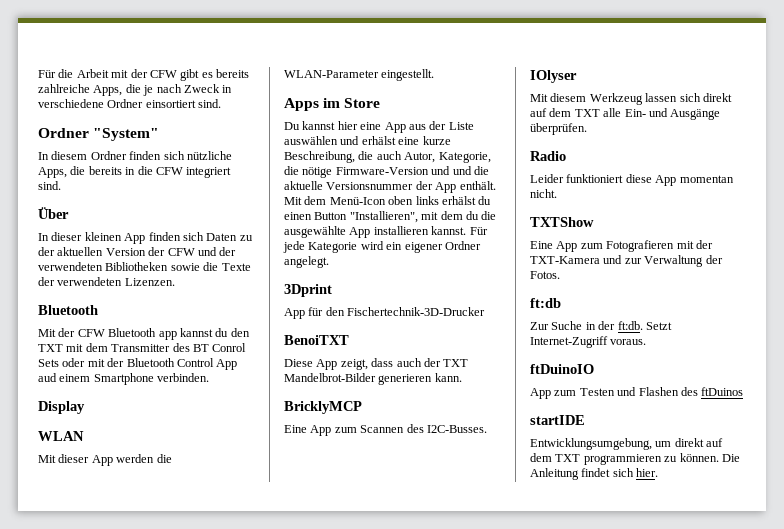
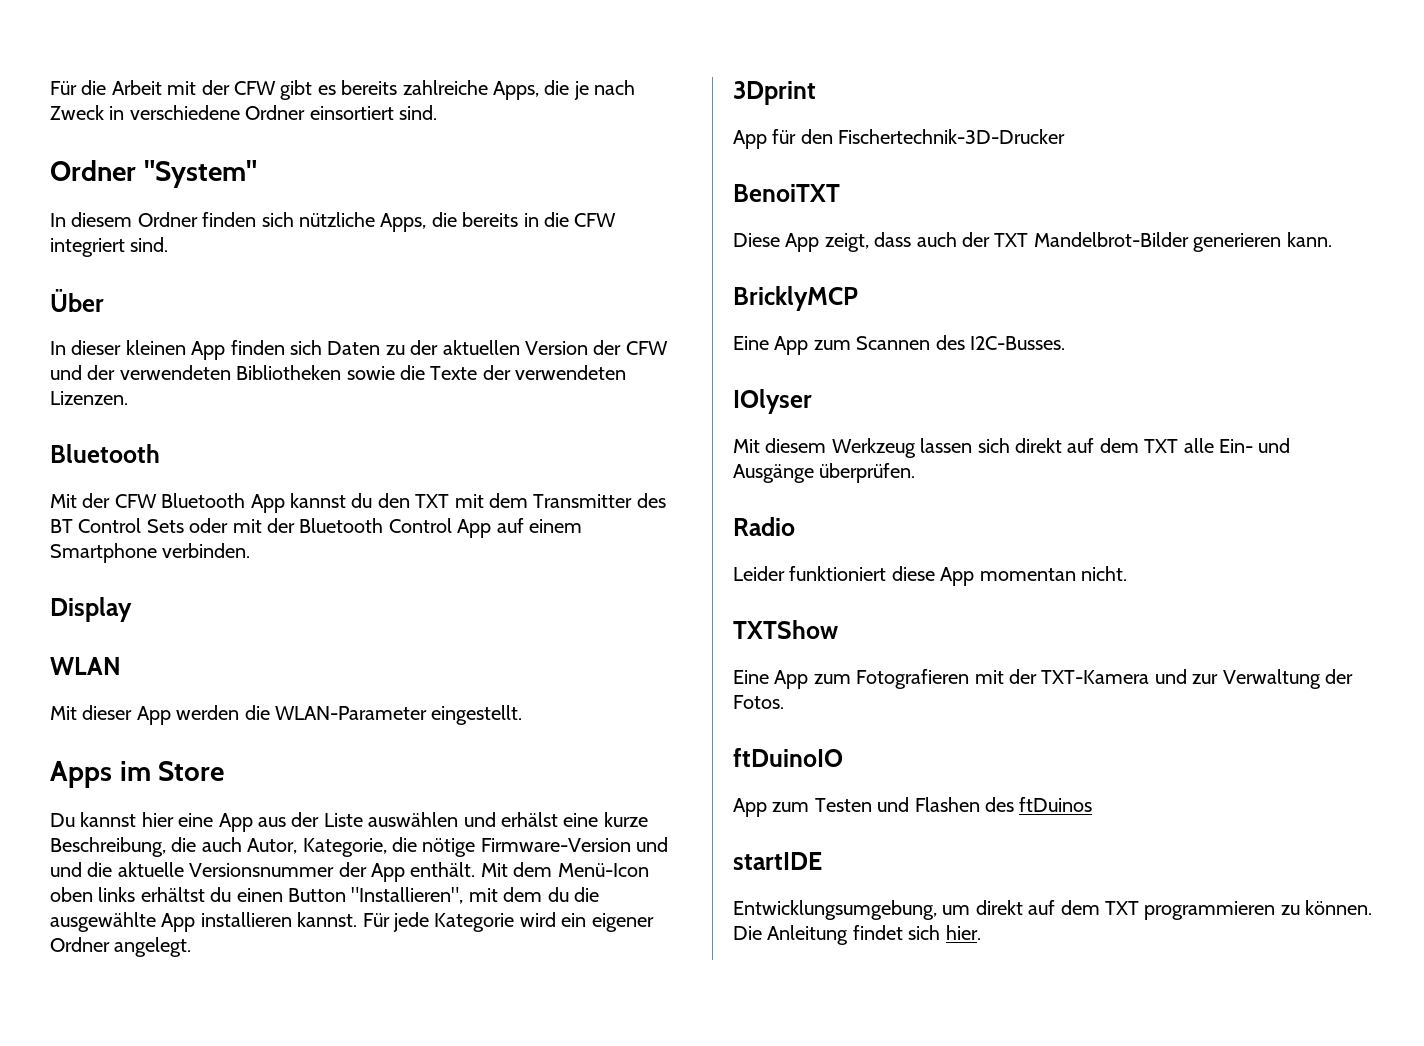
[158,331,177,340] app -> [250,494,285,513] App
[212,343,247,352] Conrol -> [78,518,142,533] Control
[38,373,57,382] aud -> [496,518,524,533] auf
[441,196,476,205] erhälst -> [140,887,205,902] erhältst
[530,298,561,308] [530,321,672,330] [530,336,647,348] // ft:db // Zur Suche in der ft:db. Setzt Internet-Zugriff voraus. -> (784, 702) none

